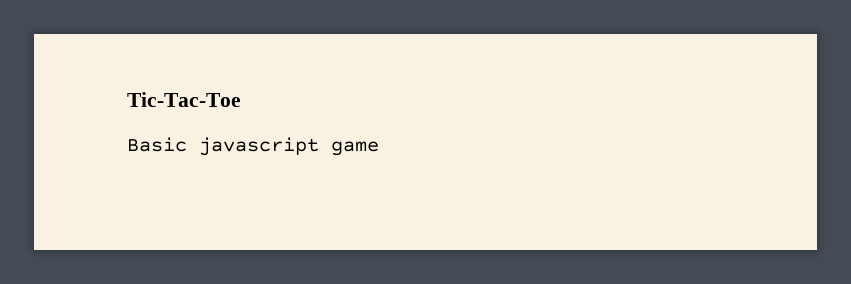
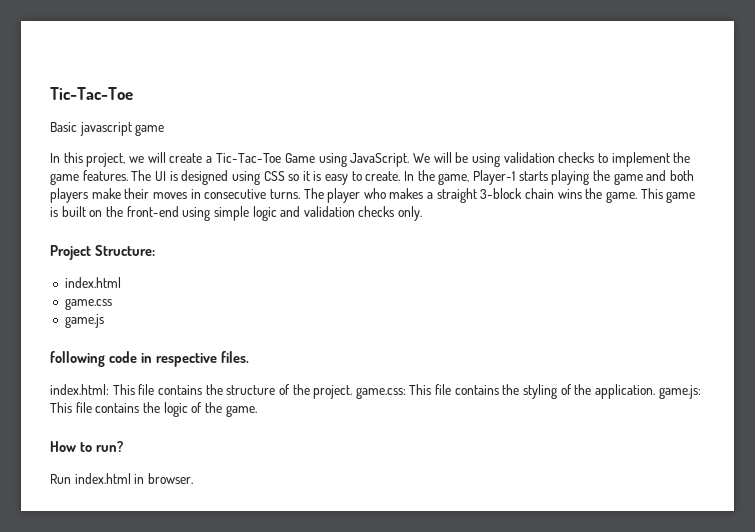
(379, 148) none -> [50,152,691,167] [50,170,694,185] [50,188,696,203] [50,206,423,221] [50,245,155,260] [64,277,121,288] [64,298,112,310] [64,314,104,328] [50,351,249,367] [50,384,701,399] [50,402,257,417] [50,441,123,452] [50,473,193,484] // In this project, we will create a Tic-Tac-Toe Game using JavaScript. We will be using validation checks to implement the game features. The UI is designed using CSS so it is easy to create. In the game, Player-1 starts playing the game and both players make their moves in consecutive turns. The player who makes a straight 3-block chain wins the game. This game is built on the front-end using simple logic and validation checks only. // Project Structure: // index.html // game.css // game.js // following code in respective files. // index.html: This file contains the structure of the project. game.css: This file contains the styling of the application. game.js: This file contains the logic of the game. // How to run? // Run index.html in browser.

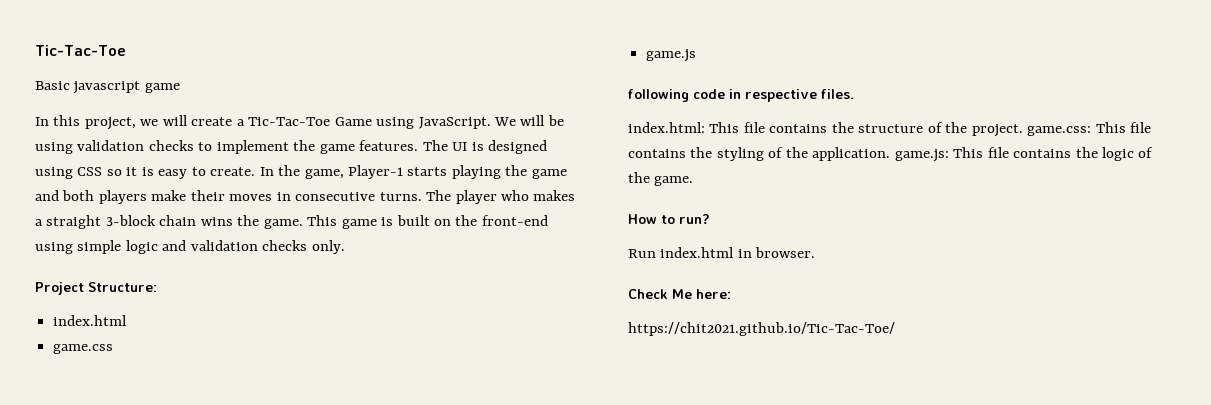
(193, 478) none -> [628,289,731,299] [628,322,895,336] // Check Me here: // https://chit2021.github.io/Tic-Tac-Toe/

